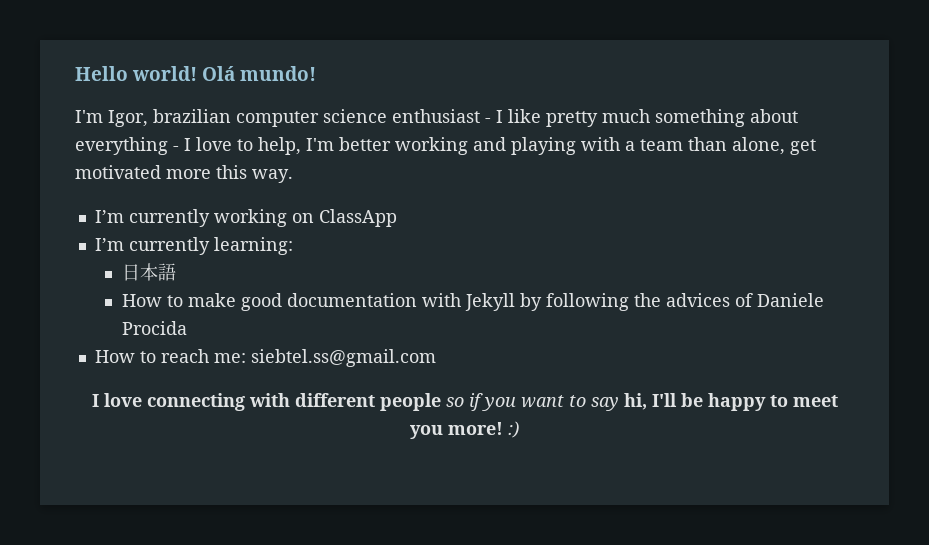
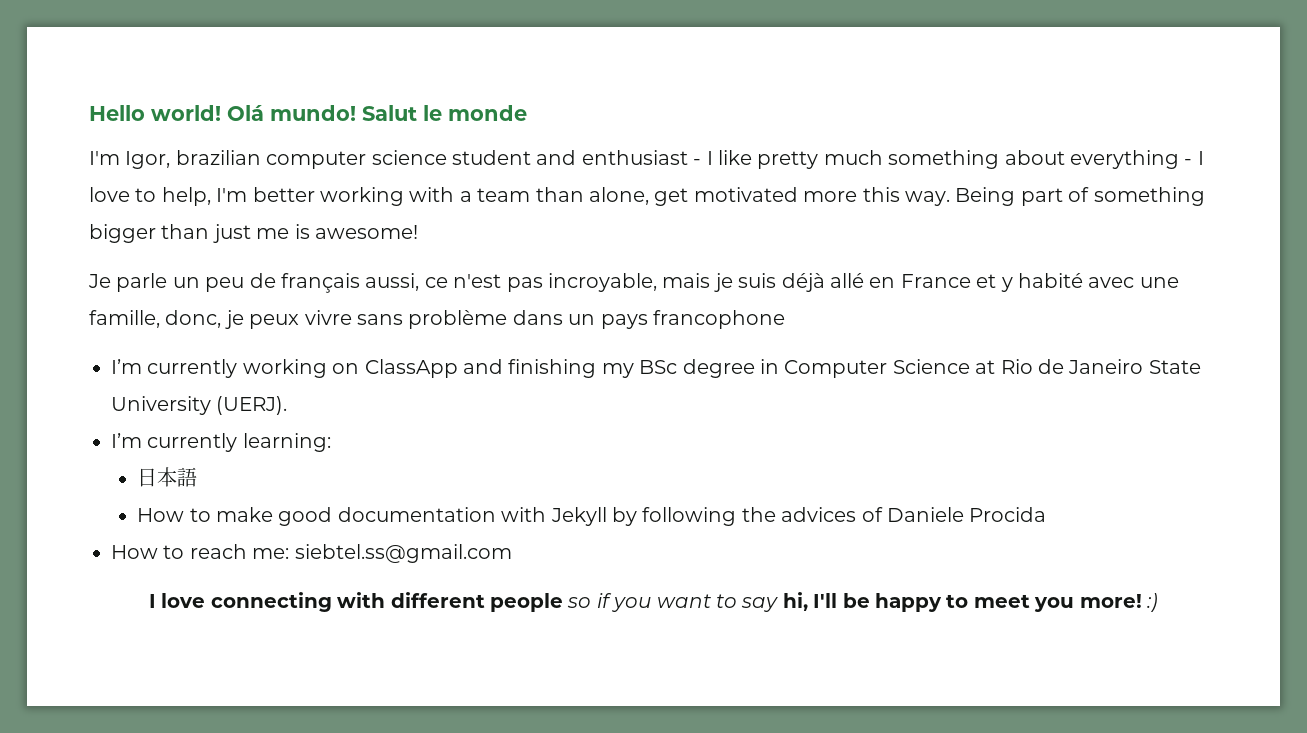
(317, 73) none -> [362,105,527,121] Salut le monde
(387, 116) none -> [452,150,577,165] student and
[473,137,576,155] and playing -> (404, 196) none
(293, 176) none -> [955,187,1205,206] [89,224,418,243] [88,273,1179,293] [89,310,785,329] Being part of something bigger than just me is awesome! // Je parle un peu de français aussi, ce n'est pas incroyable, mais je suis déjà allé en France et y habité avec une famille, donc, je peux vivre sans problème dans un pays francophone
(397, 218) none -> [463,359,1201,378] [111,396,288,415] and finishing my BSc degree in Computer Science at Rio de Janeiro State University (UERJ).

